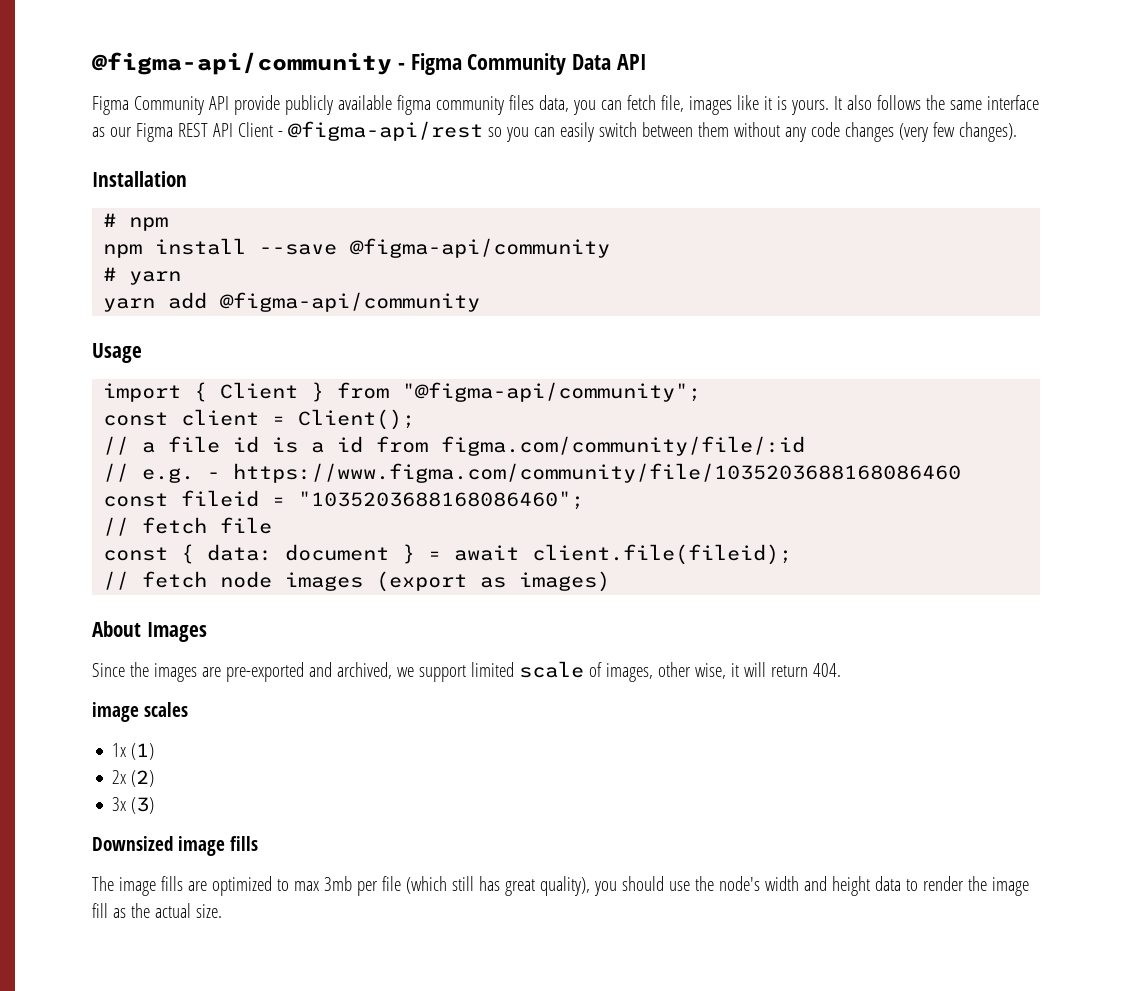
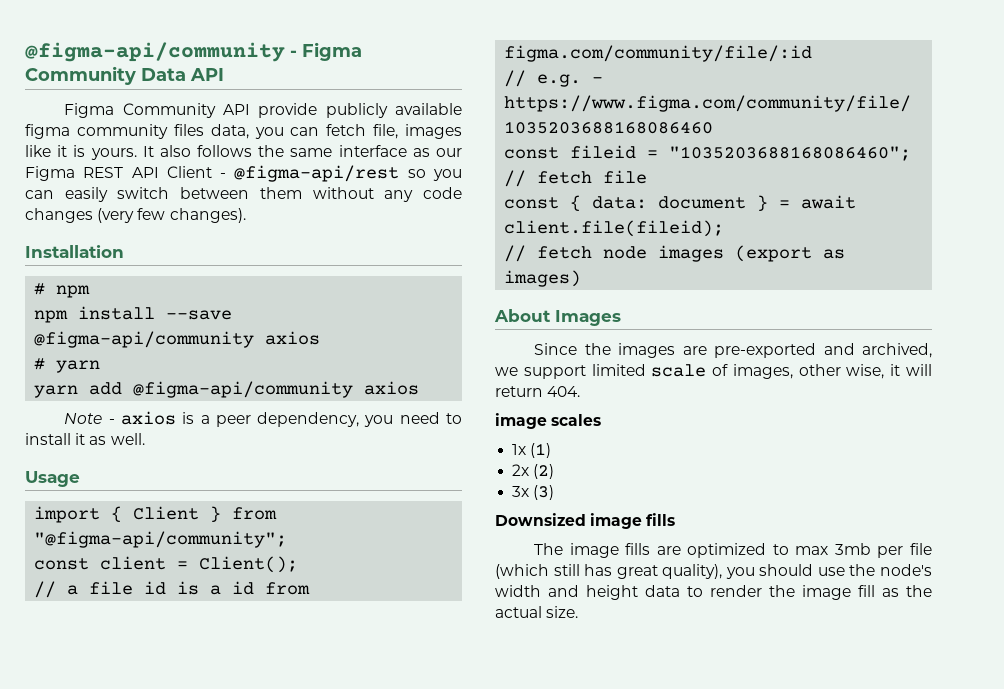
(611, 248) none -> [265,331,321,345] axios
(481, 302) none -> [364,381,420,395] [64,411,462,427] [25,433,145,445] axios // Note - axios is a peer dependency, you need to install it as well.

